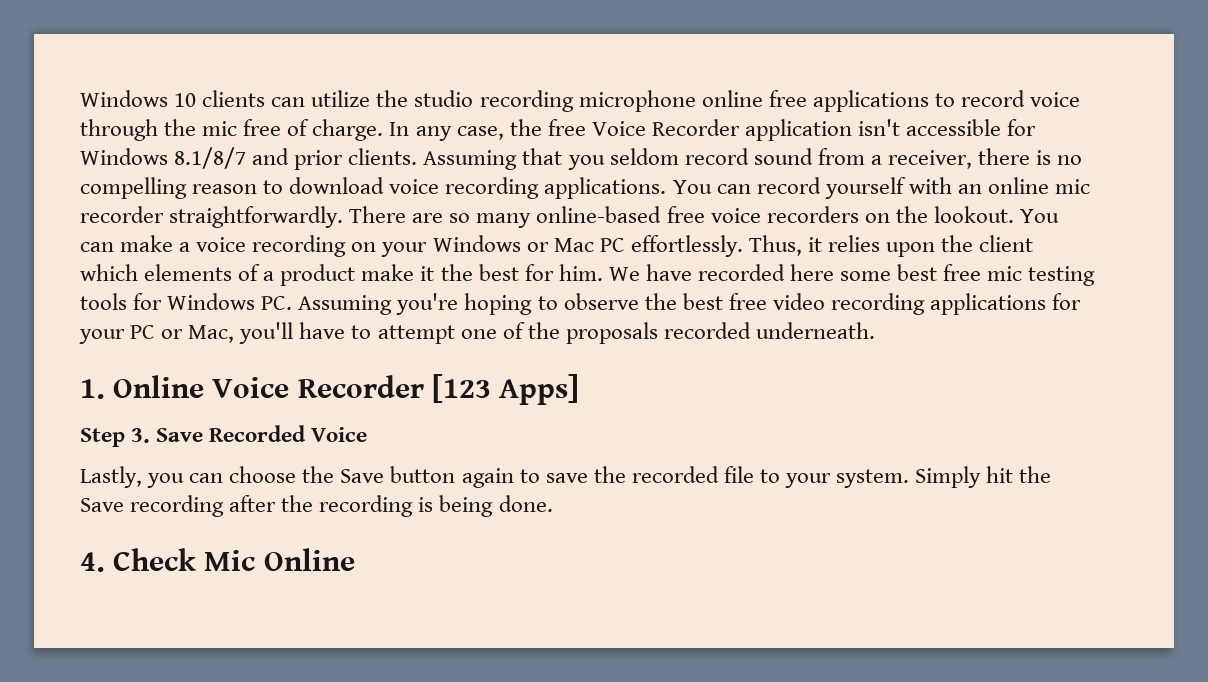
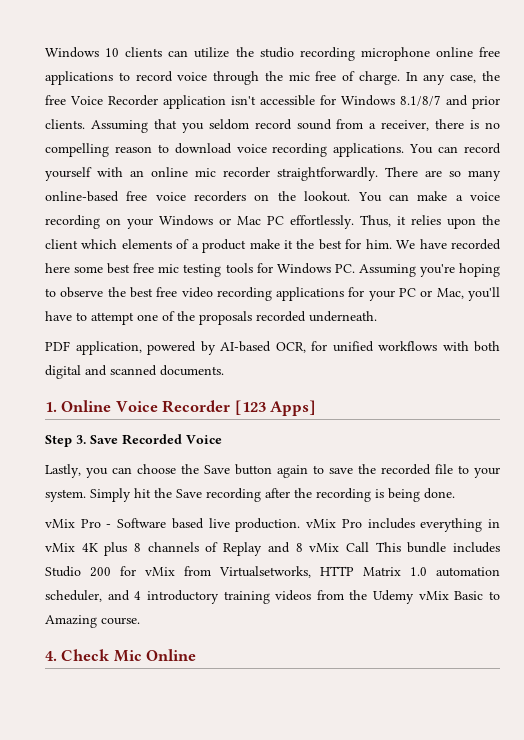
(875, 330) none -> [45,341,500,355] [45,365,224,379] // PDF application, powered by AI-based OCR, for unified workflows with both digital and scanned documents.
(553, 503) none -> [45,518,501,532] [45,542,500,556] [45,566,500,578] [45,590,500,604] [45,615,140,628] // vMix Pro - Software based live production. vMix Pro includes everything in vMix 4K plus 8 channels of Replay and 8 vMix Call This bundle includes Studio 200 for vMix from Virtualsetworks, HTTP Matrix 1.0 automation scheduler, and 4 introductory training videos from the Udemy vMix Basic to Amazing course.

